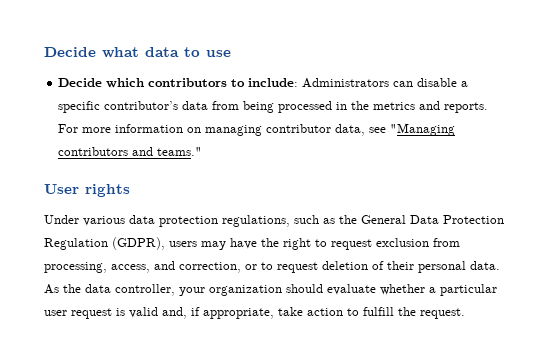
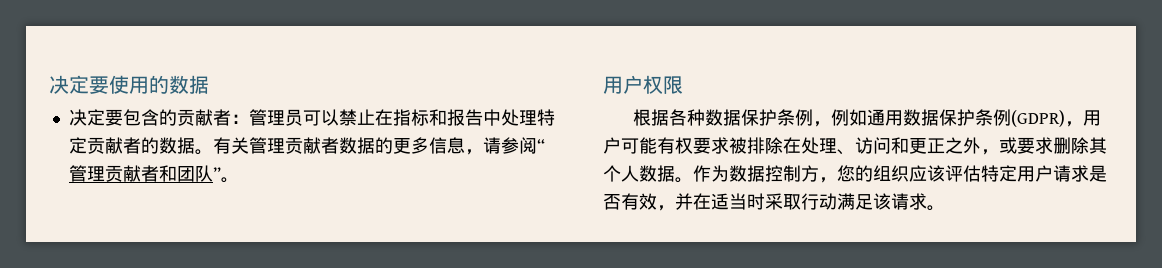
[44,47,231,58] [58,78,469,88] [58,101,489,113] [58,123,456,136] [58,147,203,156] [44,184,130,197] [44,215,504,227] [44,237,460,250] [44,261,500,273] [44,284,497,296] [44,307,465,319] Decide what data to use // Decide which contributors to include: Administrators can disable a specific contributor’s data from being processed in the metrics and reports. For more information on managing contributor data, see "Managing contributors and teams." // User rights // Under various data protection regulations, such as the General Data Protection Regulation (GDPR), users may have the right to request exclusion from processing, access, and correction, or to request deletion of their personal data. As the data controller, your organization should evaluate whether a particular user request is valid and, if appropriate, take action to fulfill the request. -> [49,75,209,94] [68,109,555,126] [68,137,545,155] [68,165,239,183] [603,75,683,94] [633,109,1102,127] [603,137,1107,155] [603,165,1107,183] [603,193,945,211] 决定要使用的数据 // 决定要包含的贡献者：管理员可以禁止在指标和报告中处理特定贡献者的数据。有关管理贡献者数据的更多信息，请参阅“管理贡献者和团队”。 // 用户权限 // 根据各种数据保护条例，例如通用数据保护条例(GDPR)，用户可能有权要求被排除在处理、访问和更正之外，或要求删除其个人数据。作为数据控制方，您的组织应该评估特定用户请求是否有效，并在适当时采取行动满足该请求。

